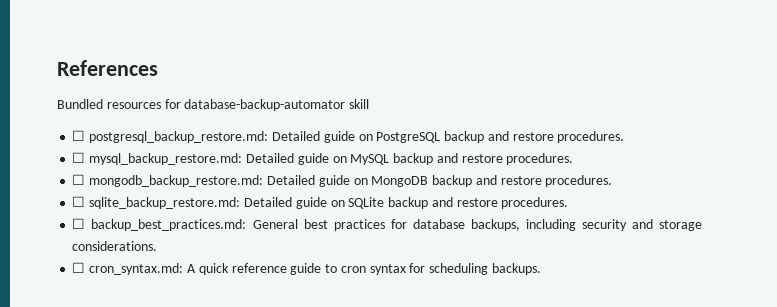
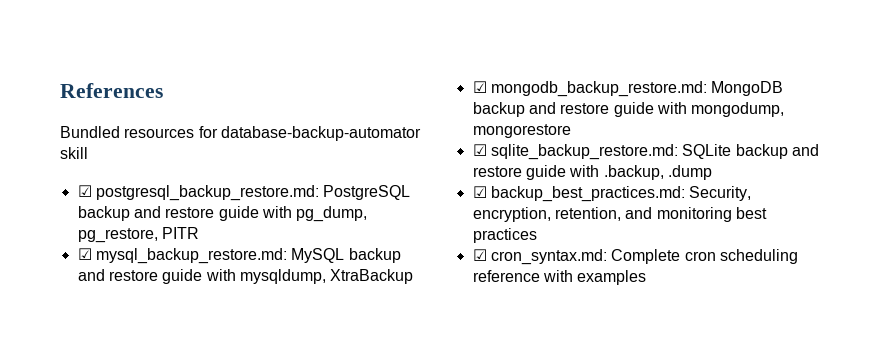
[72,130,625,143] [72,152,574,165] [72,174,613,187] [72,196,569,209] [72,218,702,231] [72,241,158,251] [72,262,541,275] ☐ postgresql_backup_restore.md: Detailed guide on PostgreSQL backup and restore procedures. // ☐ mysql_backup_restore.md: Detailed guide on MySQL backup and restore procedures. // ☐ mongodb_backup_restore.md: Detailed guide on MongoDB backup and restore procedures. // ☐ sqlite_backup_restore.md: Detailed guide on SQLite backup and restore procedures. // ☐ backup_best_practices.md: General best practices for database backups, including security and storage considerations. // ☐ cron_syntax.md: A quick reference guide to cron syntax for scheduling backups. -> [77,185,411,201] [77,206,368,222] [77,227,199,243] [77,248,401,264] [77,269,414,284] [472,81,784,97] [472,102,785,117] [472,124,571,138] [472,144,819,160] [472,165,712,180] [472,186,752,202] [472,207,767,222] [472,228,537,243] [472,249,798,265] [472,270,647,285] ☑ postgresql_backup_restore.md: PostgreSQL backup and restore guide with pg_dump, pg_restore, PITR // ☑ mysql_backup_restore.md: MySQL backup and restore guide with mysqldump, XtraBackup // ☑ mongodb_backup_restore.md: MongoDB backup and restore guide with mongodump, mongorestore // ☑ sqlite_backup_restore.md: SQLite backup and restore guide with .backup, .dump // ☑ backup_best_practices.md: Security, encryption, retention, and monitoring best practices // ☑ cron_syntax.md: Complete cron scheduling reference with examples

